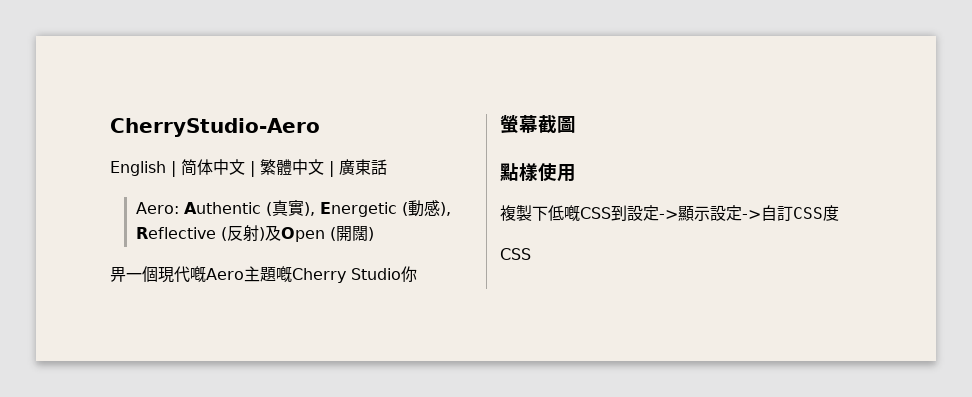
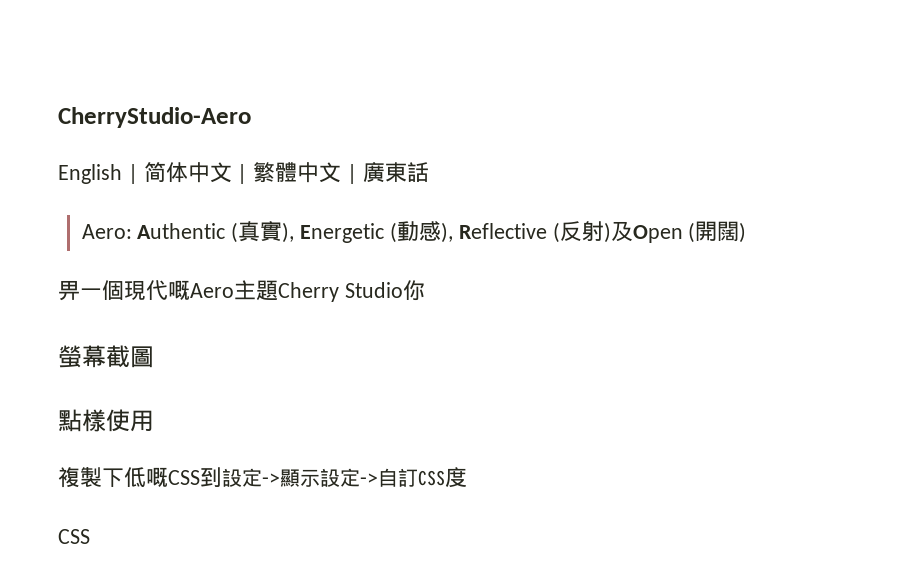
[276,266,292,283] 嘅 -> (278, 290) none

